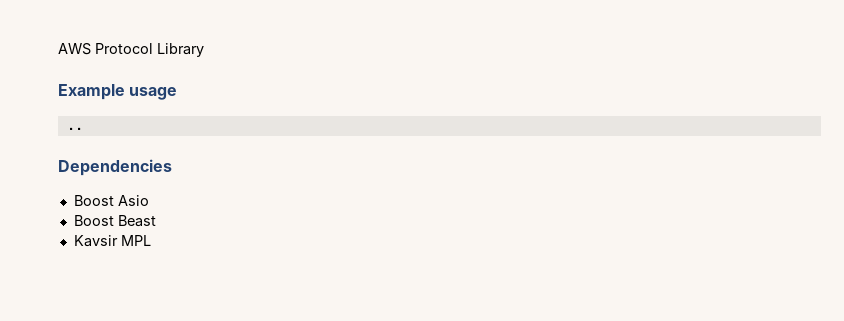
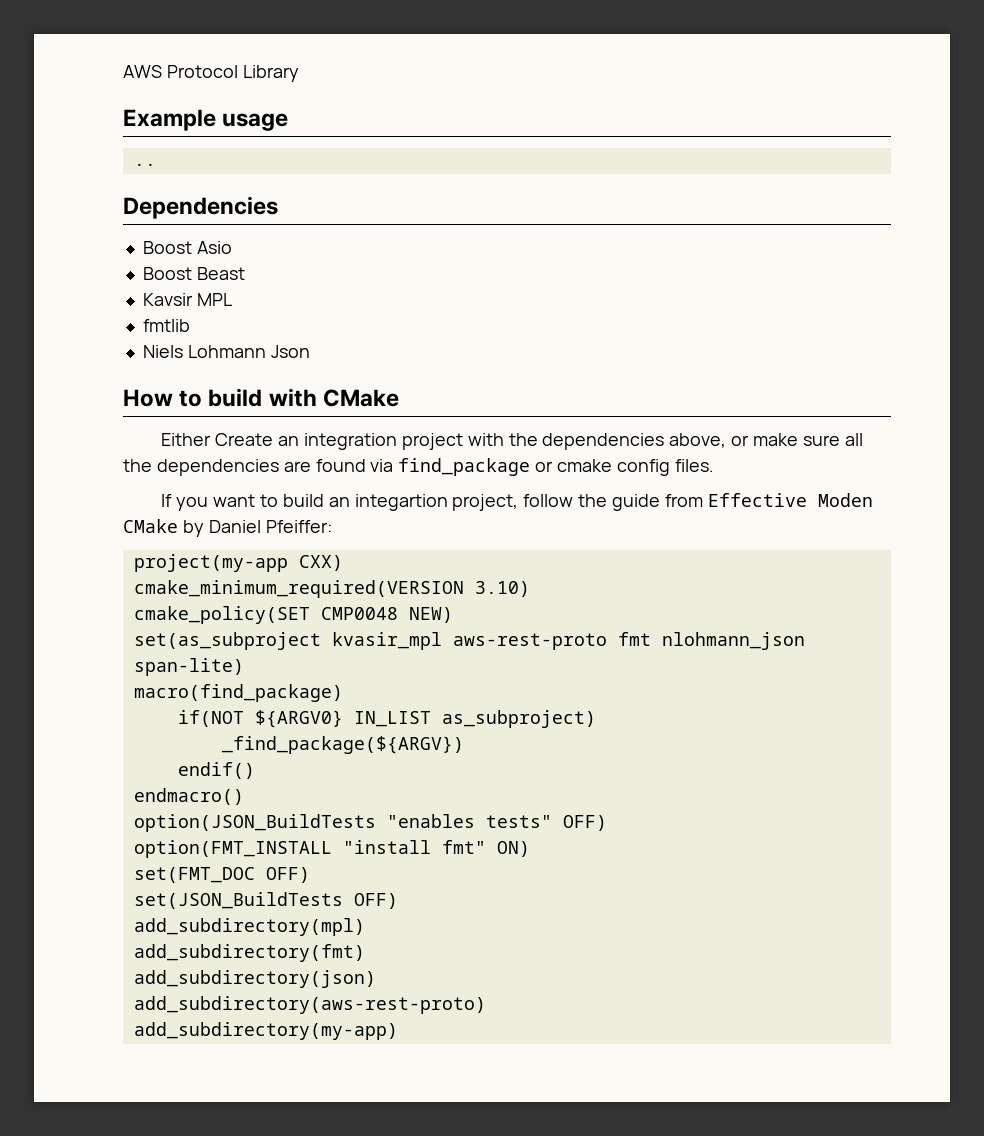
(151, 240) none -> [142,319,190,332] [142,345,310,358] [123,388,399,407] [161,433,863,450] [123,458,714,476] [161,493,873,511] [123,519,332,537] [133,554,343,572] [133,580,530,598] [133,606,453,624] [133,632,805,650] [133,658,244,676] [133,684,343,702] [177,710,596,728] [221,736,464,754] [177,762,255,779] [133,788,244,805] [133,814,607,832] [133,840,530,858] [133,867,310,883] [133,892,398,909] [133,918,365,936] [133,944,365,962] [133,970,376,988] [133,996,486,1014] [133,1022,398,1040] // fmtlib // Niels Lohmann Json // How to build with CMake // Either Create an integration project with the dependencies above, or make sure all the dependencies are found via find_package or cmake config files. // If you want to build an integartion project, follow the guide from Effective Moden CMake by Daniel Pfeiffer: // project(my-app CXX) // cmake_minimum_required(VERSION 3.10) // cmake_policy(SET CMP0048 NEW) // set(as_subproject kvasir_mpl aws-rest-proto fmt nlohmann_json span-lite) // macro(find_package) // if(NOT ${ARGV0} IN_LIST as_subproject) // _find_package(${ARGV}) // endif() // endmacro() // option(JSON_BuildTests "enables tests" OFF) // option(FMT_INSTALL "install fmt" ON) // set(FMT_DOC OFF) // set(JSON_BuildTests OFF) // add_subdirectory(mpl) // add_subdirectory(fmt) // add_subdirectory(json) // add_subdirectory(aws-rest-proto) // add_subdirectory(my-app)

